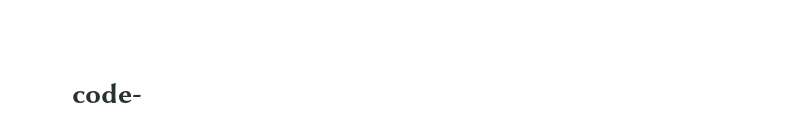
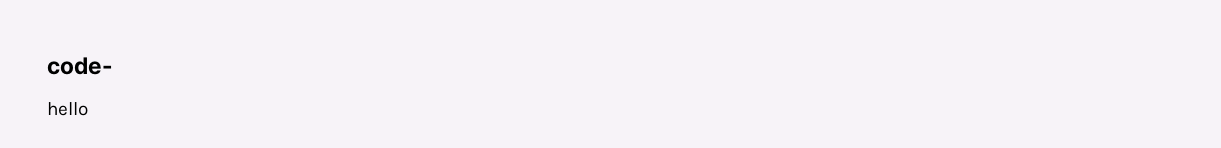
(142, 93) none -> [47,102,88,116] // hello

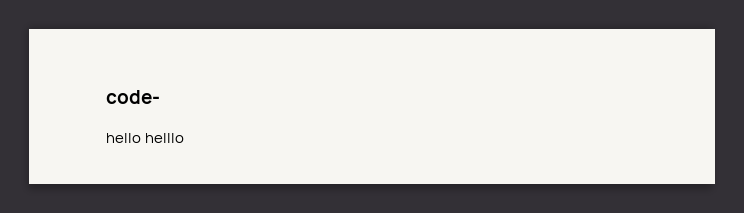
(88, 109) none -> [145,133,185,143] helllo

